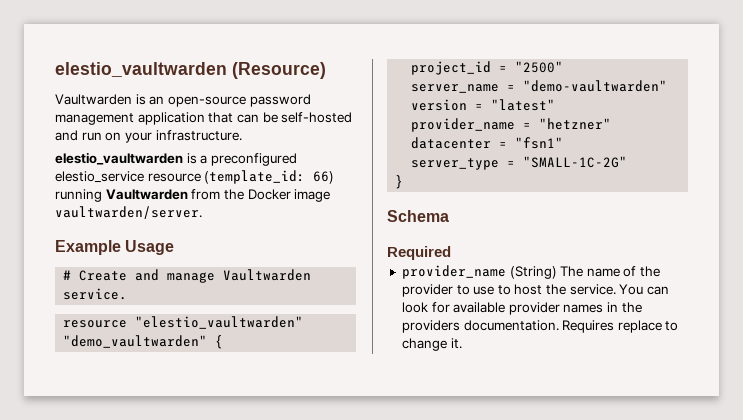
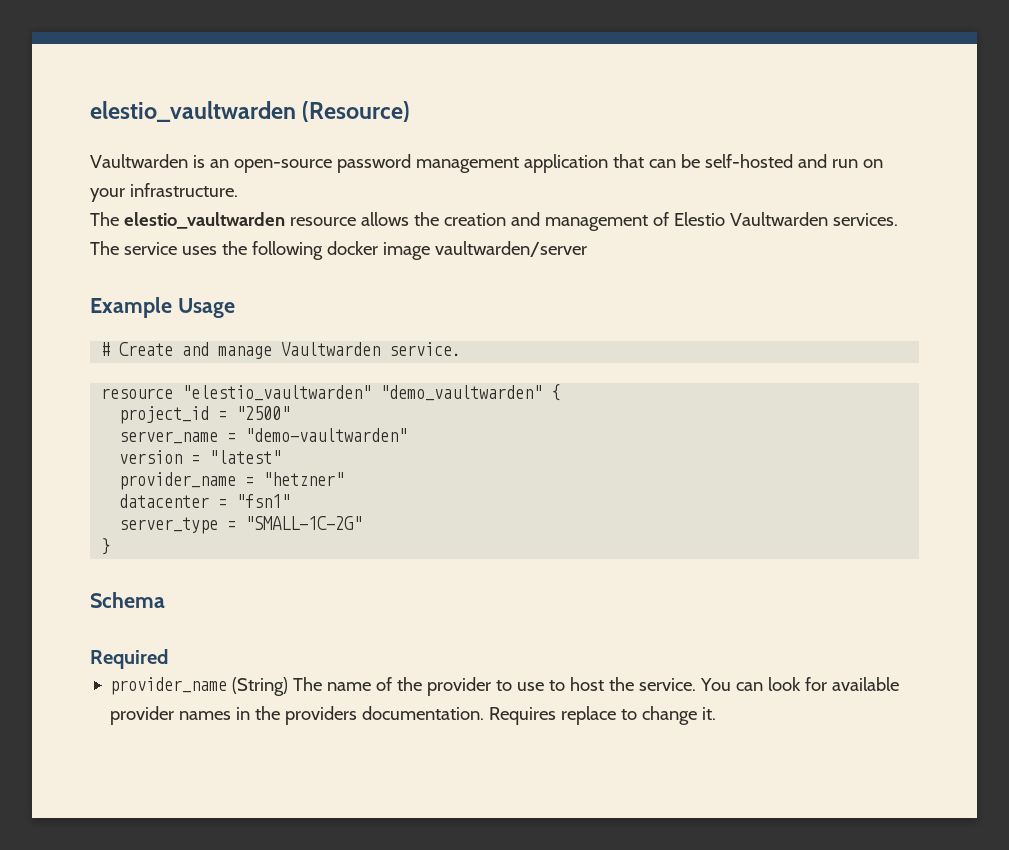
[55,152,297,166] [55,170,335,184] [55,189,331,202] [55,206,202,219] elestio_vaultwarden is a preconfigured elestio_service resource (template_id: 66) running Vaultwarden from the Docker image vaultwarden/server. -> [90,212,898,231] [90,241,587,260] The elestio_vaultwarden resource allows the creation and management of Elestio Vaultwarden services. The service uses the following docker image vaultwarden/server

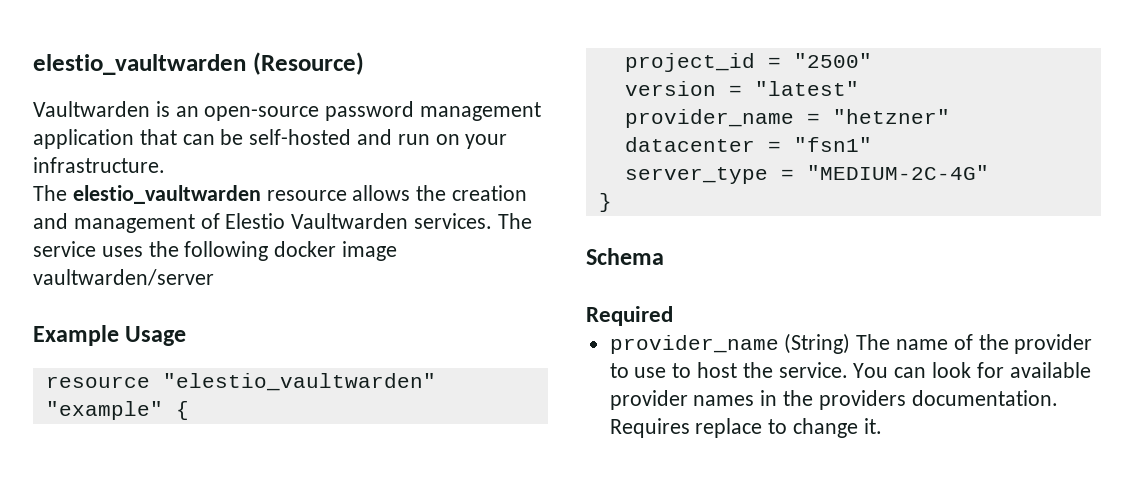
[101,342,462,359] // # Create and manage Vaultwarden service. -> (187, 336) none
[380,385,543,401] "demo_vaultwarden" -> [45,401,163,420] "example"
[119,428,408,444] // server_name = "demo-vaultwarden" -> (872, 60) none
[245,516,363,530] "SMALL-1C-2G" -> [806,165,989,180] "MEDIUM-2C-4G"

